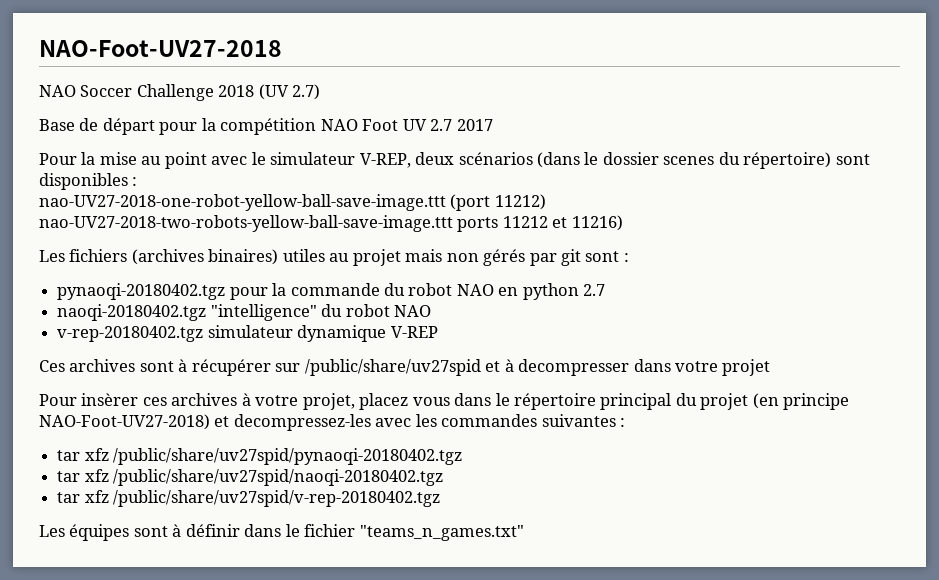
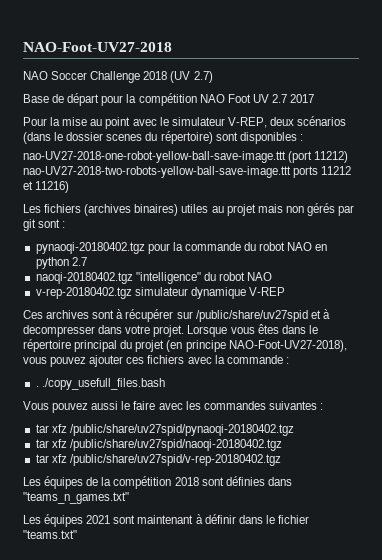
[722,359,771,376] [39,393,450,410] projet // Pour insèrer ces archives à votre projet, placez vous -> [153,324,279,337] projet. Lorsque vous êtes
[39,414,371,431] NAO-Foot-UV27-2018) et decompressez-les -> [228,340,347,352] [23,355,289,367] [35,378,165,390] [23,401,156,413] NAO-Foot-UV27-2018), vous pouvez ajouter ces fichiers avec la commande : // . ./copy_usefull_files.bash // Vous pouvez aussi le faire
[133,526,168,537] sont -> [86,476,292,489] [23,492,129,504] [23,514,194,527] de la compétition 2018 sont définies dans "teams_n_games.txt" // Les équipes 2021 sont maintenant
[359,525,524,541] "teams_n_games.txt" -> [23,530,77,539] "teams.txt"

